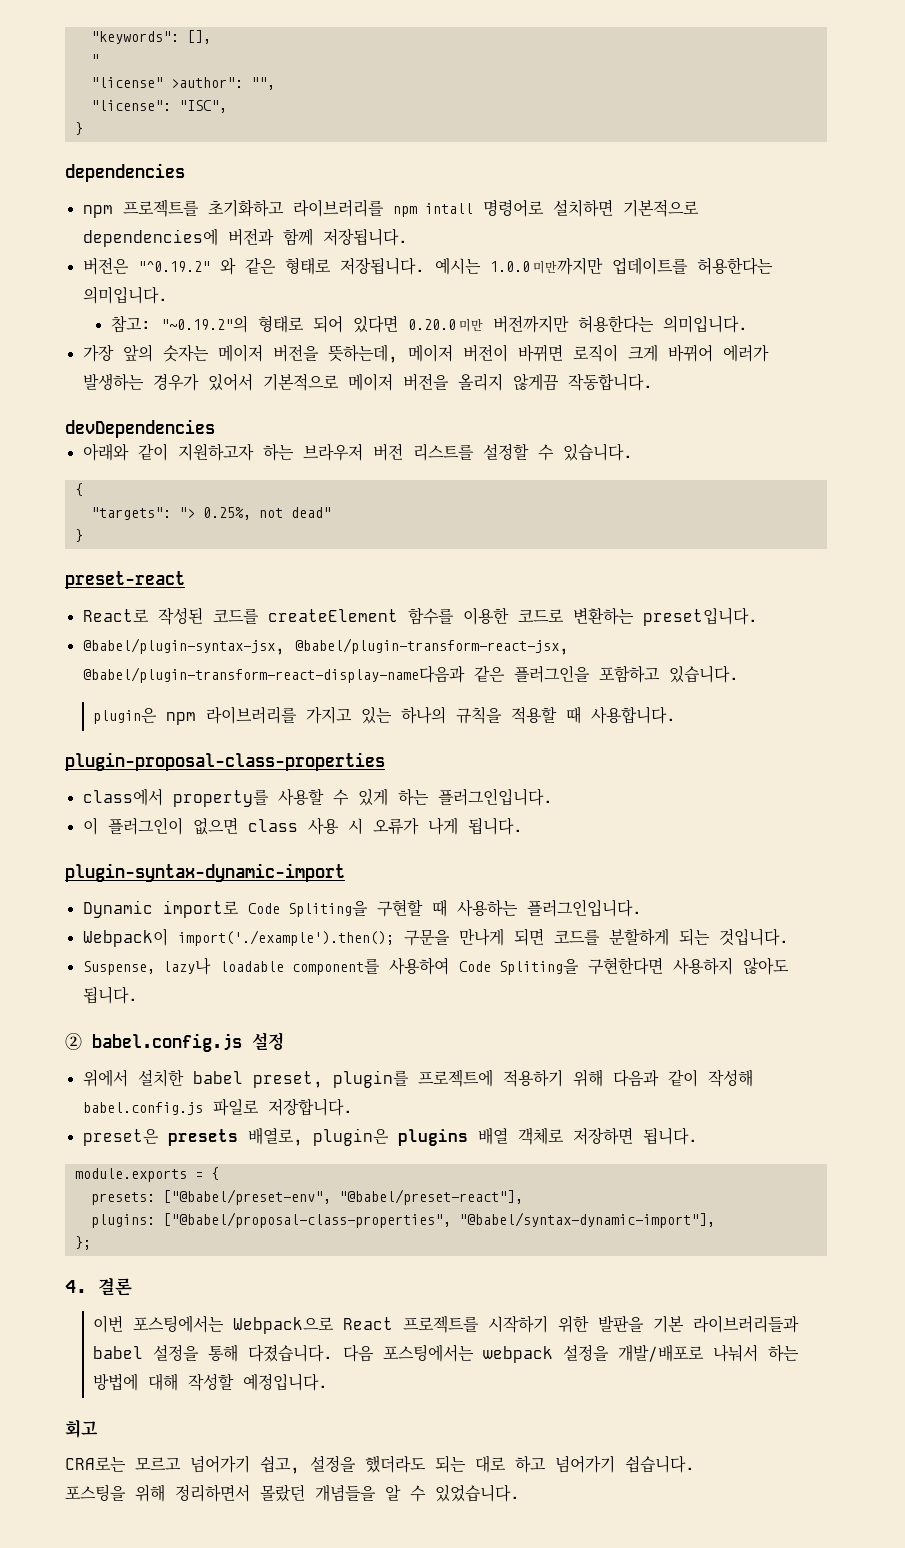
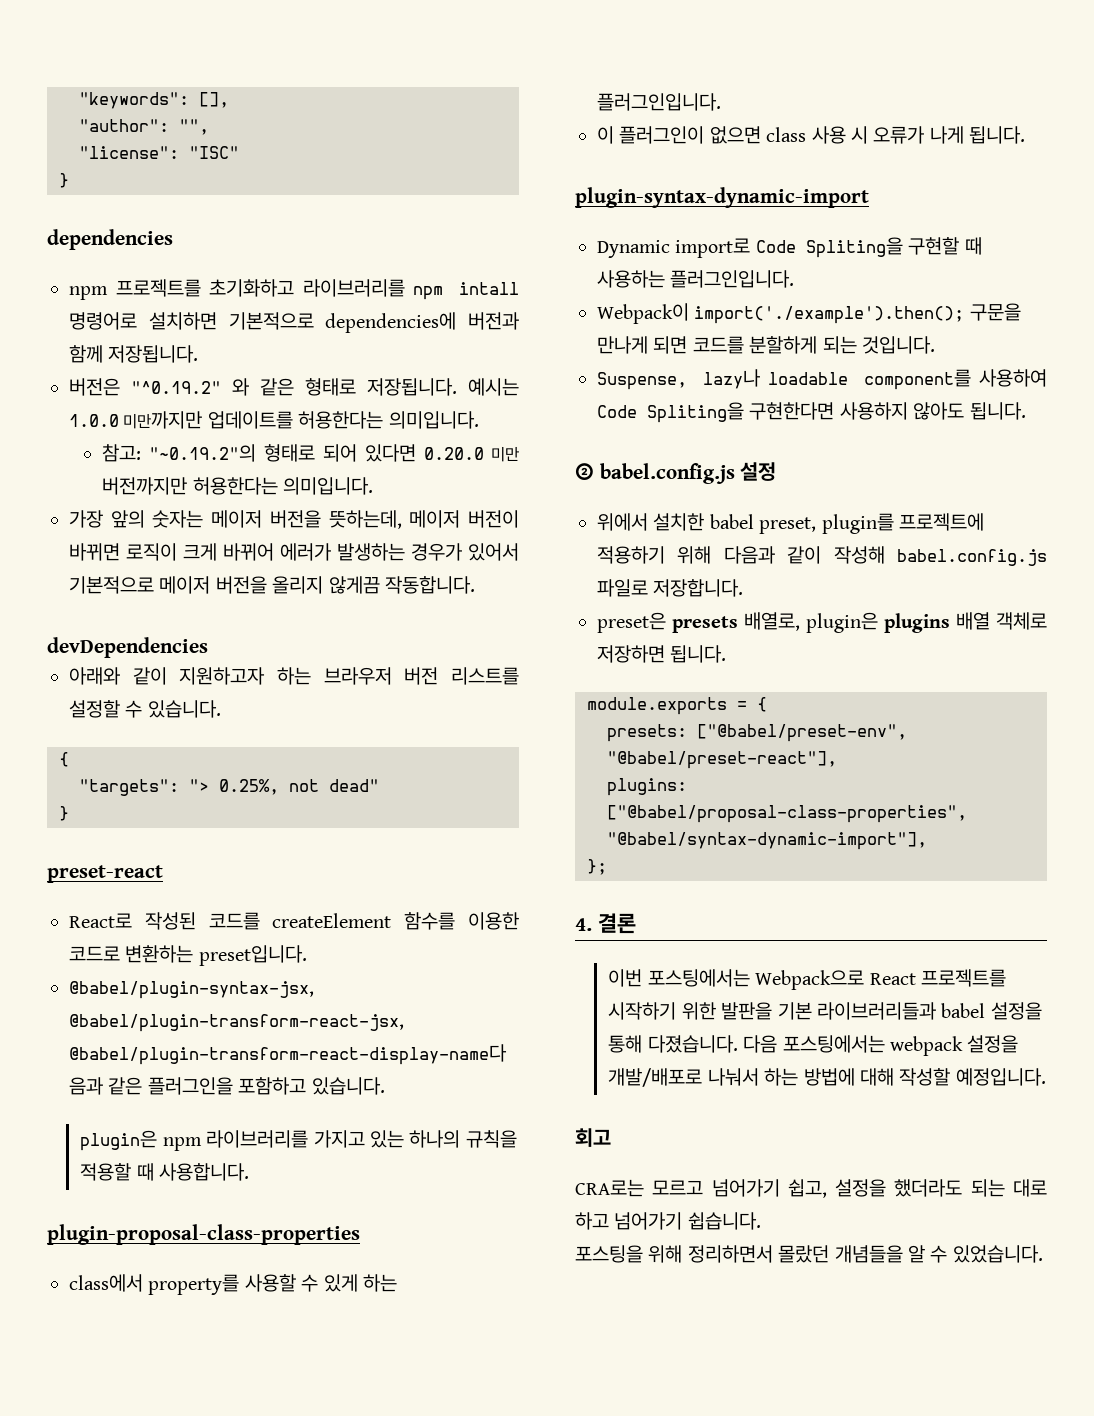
[90,54,99,65] [90,77,243,88] " // "license" >author": -> [79,119,169,132] "author":
[178,100,227,113] "ISC", -> [189,146,239,159] "ISC"

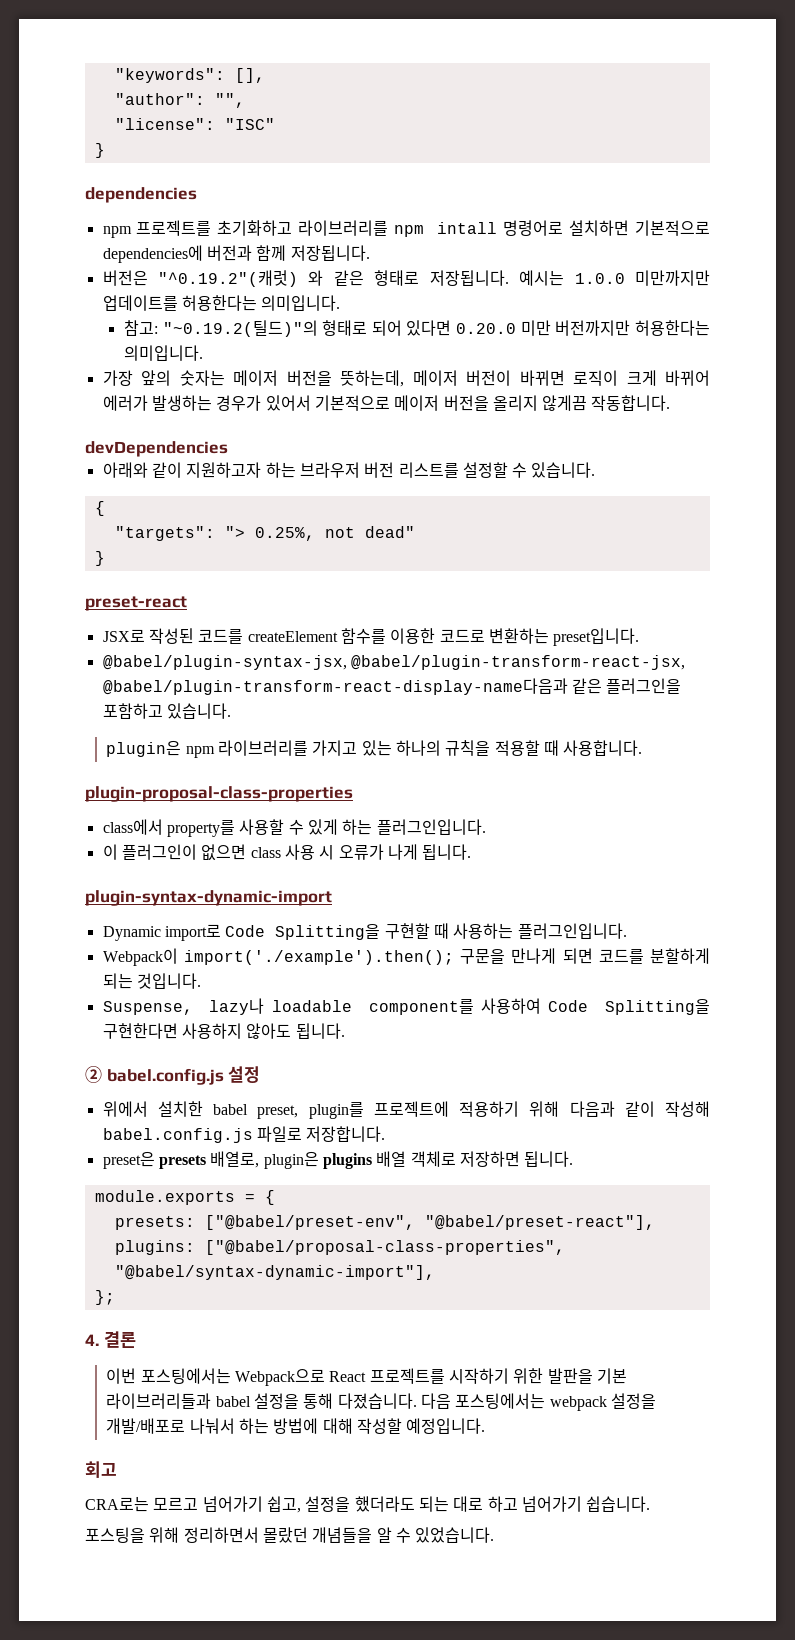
[131,381,221,394] "^0.19.2" -> [158,270,299,287] "^0.19.2"(캐럿)
[149,444,257,462] "~0.19.2"의 -> [162,320,318,337] "~0.19.2(틸드)"의
[69,913,132,928] React로 -> [102,629,145,642] JSX로
[805,237,903,258] Spliting을 -> [275,924,381,940] Splitting을
[647,402,744,423] Spliting을 -> [604,999,710,1015] Splitting을

